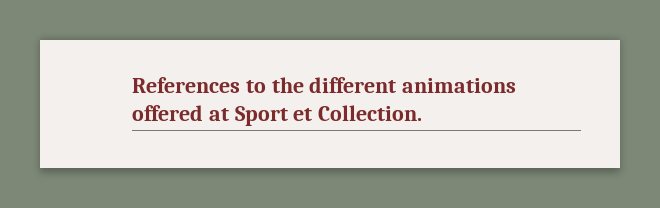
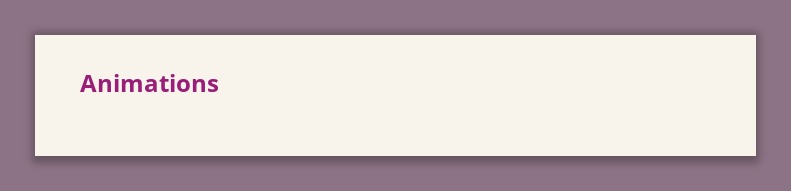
[132,77,517,93] [132,105,423,126] References to the different animations offered at Sport et Collection. -> [80,74,219,92] Animations

